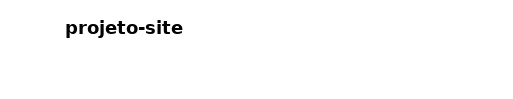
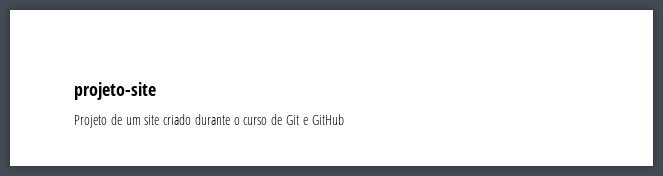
(183, 29) none -> [74,114,344,128] // Projeto de um site criado durante o curso de Git e GitHub

